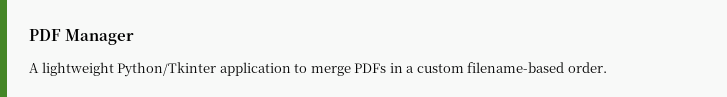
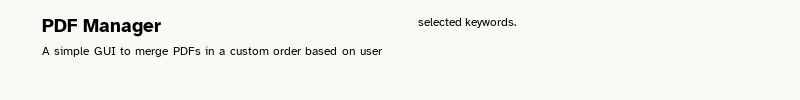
[41,62,291,77] lightweight Python/Tkinter application -> [54,46,116,57] simple GUI
[467,62,607,73] filename-based order. -> [273,47,383,55] [418,18,517,28] order based on user selected keywords.

